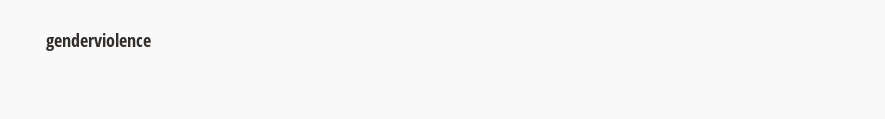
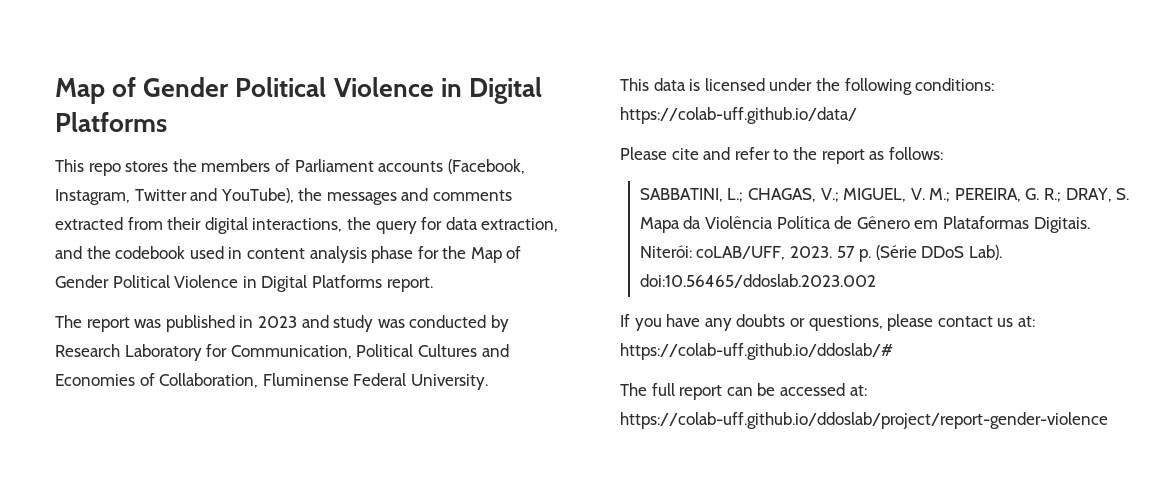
[46,33,151,51] genderviolence -> [55,77,542,104] [55,112,167,132] [55,159,525,176] [55,188,513,205] [55,217,559,234] [55,246,522,263] [55,275,433,292] [55,315,509,332] [55,344,509,361] [55,373,488,390] [620,78,995,95] [620,107,857,124] [620,147,943,164] [639,188,1130,202] [639,216,1090,233] [639,245,1002,262] [639,274,876,288] [620,314,1035,331] [620,343,893,360] [620,383,867,400] [620,412,1108,429] Map of Gender Political Violence in Digital Platforms // This repo stores the members of Parliament accounts (Facebook, Instagram, Twitter and YouTube), the messages and comments extracted from their digital interactions, the query for data extraction, and the codebook used in content analysis phase for the Map of Gender Political Violence in Digital Platforms report. // The report was published in 2023 and study was conducted by Research Laboratory for Communication, Political Cultures and Economies of Collaboration, Fluminense Federal University. // This data is licensed under the following conditions: https://colab-uff.github.io/data/ // Please cite and refer to the report as follows: // SABBATINI, L.; CHAGAS, V.; MIGUEL, V. M.; PEREIRA, G. R.; DRAY, S. Mapa da Violência Política de Gênero em Plataformas Digitais. Niterói: coLAB/UFF, 2023. 57 p. (Série DDoS Lab). doi:10.56465/ddoslab.2023.002 // If you have any doubts or questions, please contact us at: https://colab-uff.github.io/ddoslab/# // The full report can be accessed at: https://colab-uff.github.io/ddoslab/project/report-gender-violence

